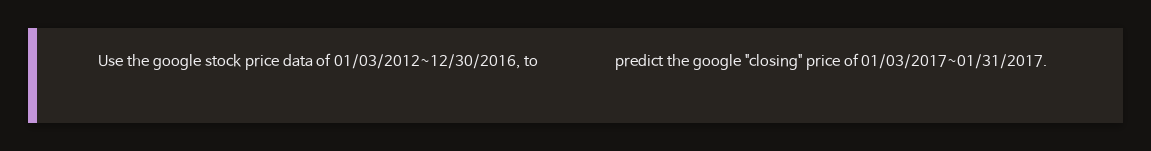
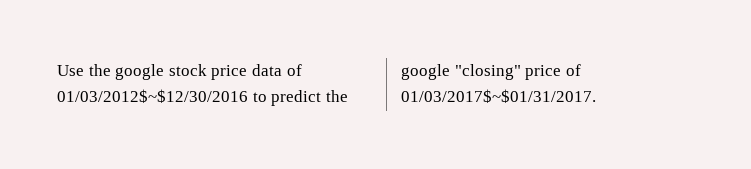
[334,54,521,69] 01/03/2012~12/30/2016, -> [57,89,248,103] 01/03/2012$~$12/30/2016
[861,54,1048,69] 01/03/2017~01/31/2017. -> [401,89,596,103] 01/03/2017$~$01/31/2017.

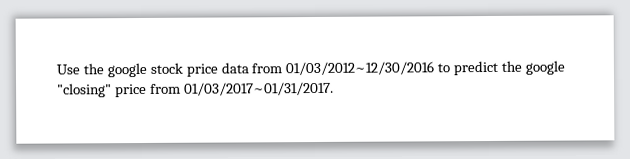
[286,64,302,76] [57,89,248,103] of 01/03/2012$~$12/30/2016 -> [251,61,435,76] from 01/03/2012~12/30/2016
[565,64,581,76] [401,89,596,103] of 01/03/2017$~$01/31/2017. -> [149,81,334,96] from 01/03/2017~01/31/2017.

